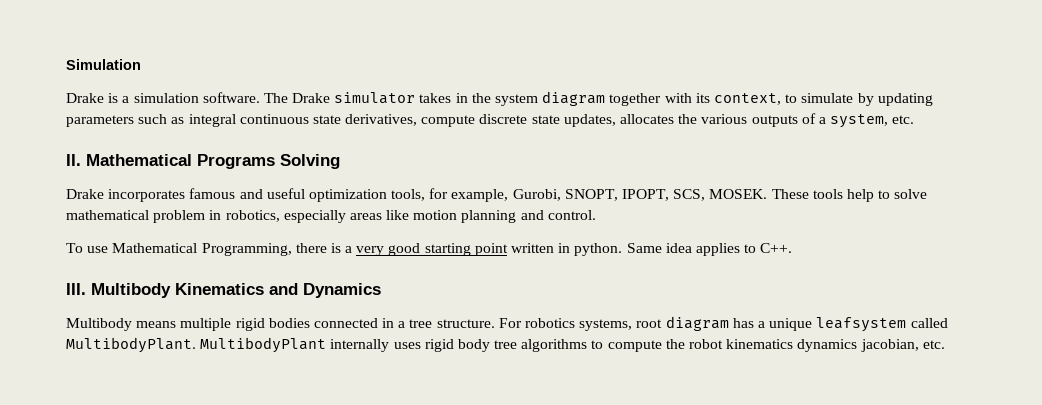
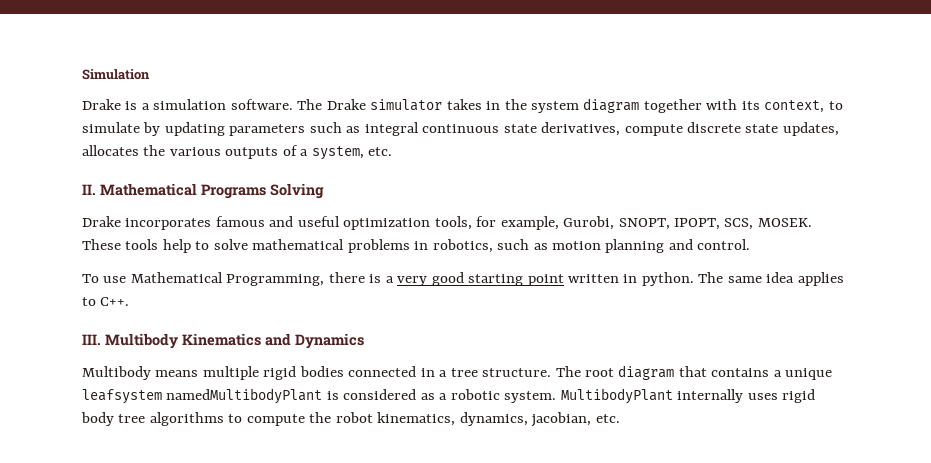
[153,210,206,223] problem -> [347,239,410,253] problems
[283,210,410,223] especially areas like -> [497,239,548,250] such as
[626,243,662,253] Same -> [698,272,762,283] The same
[498,316,948,332] [66,337,196,353] For robotics systems, root diagram has a unique leafsystem called MultibodyPlant. -> [555,365,833,380] [82,388,557,404] The root diagram that contains a unique leafsystem namedMultibodyPlant is considered as a robotic system.
[726,339,858,352] kinematics dynamics -> [377,412,528,426] kinematics, dynamics,

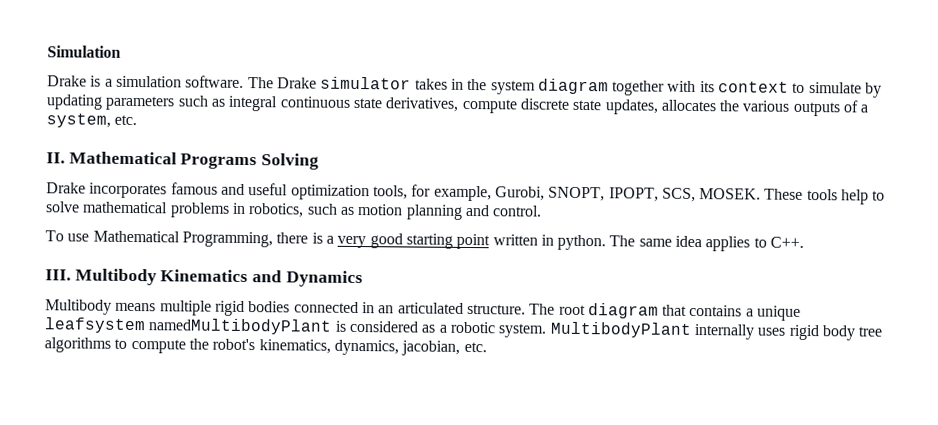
[764,100,825,113] context, -> [718,81,790,93] context
[439,368,478,377] a tree -> [378,302,464,314] an articulated
[335,412,373,423] robot -> [212,338,256,351] robot's

